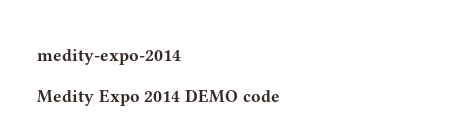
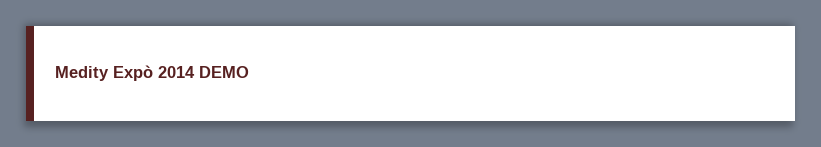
[37,49,181,65] [37,89,140,106] medity-expo-2014 // Medity Expo -> [55,65,153,81] Medity Expò
[242,90,280,102] code -> (249, 72) none

